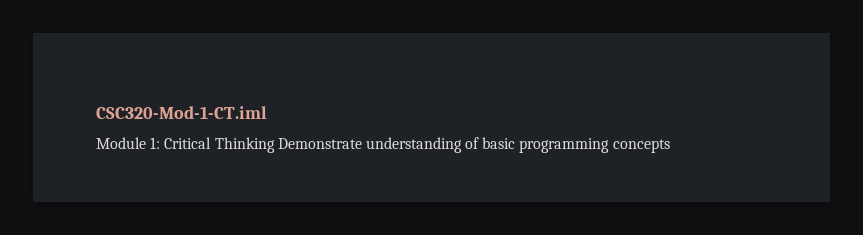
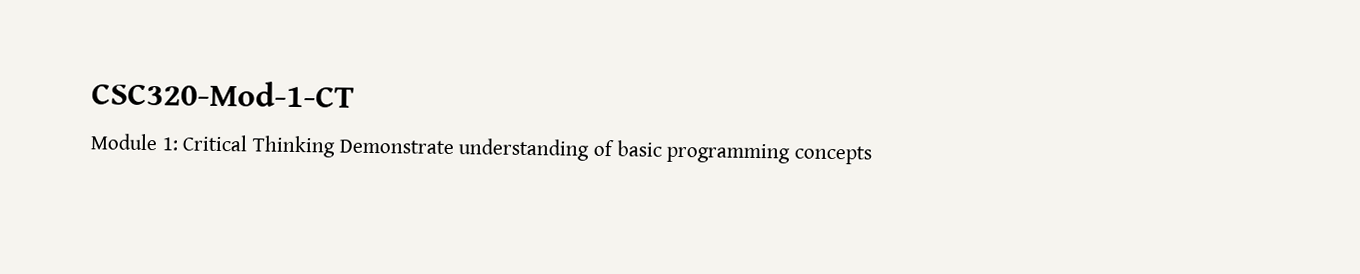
[96,106,267,119] CSC320-Mod-1-CT.iml -> [91,79,354,108] CSC320-Mod-1-CT

